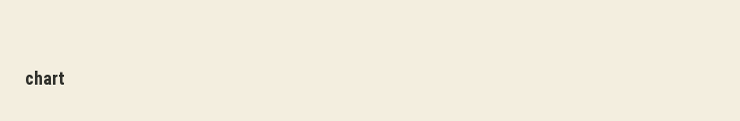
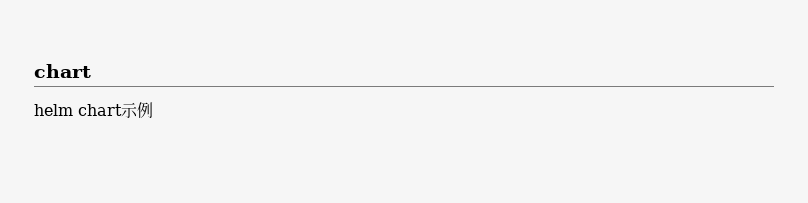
[24,70,65,85] chart -> [34,64,91,78] [34,102,153,118] chart // helm chart示例

